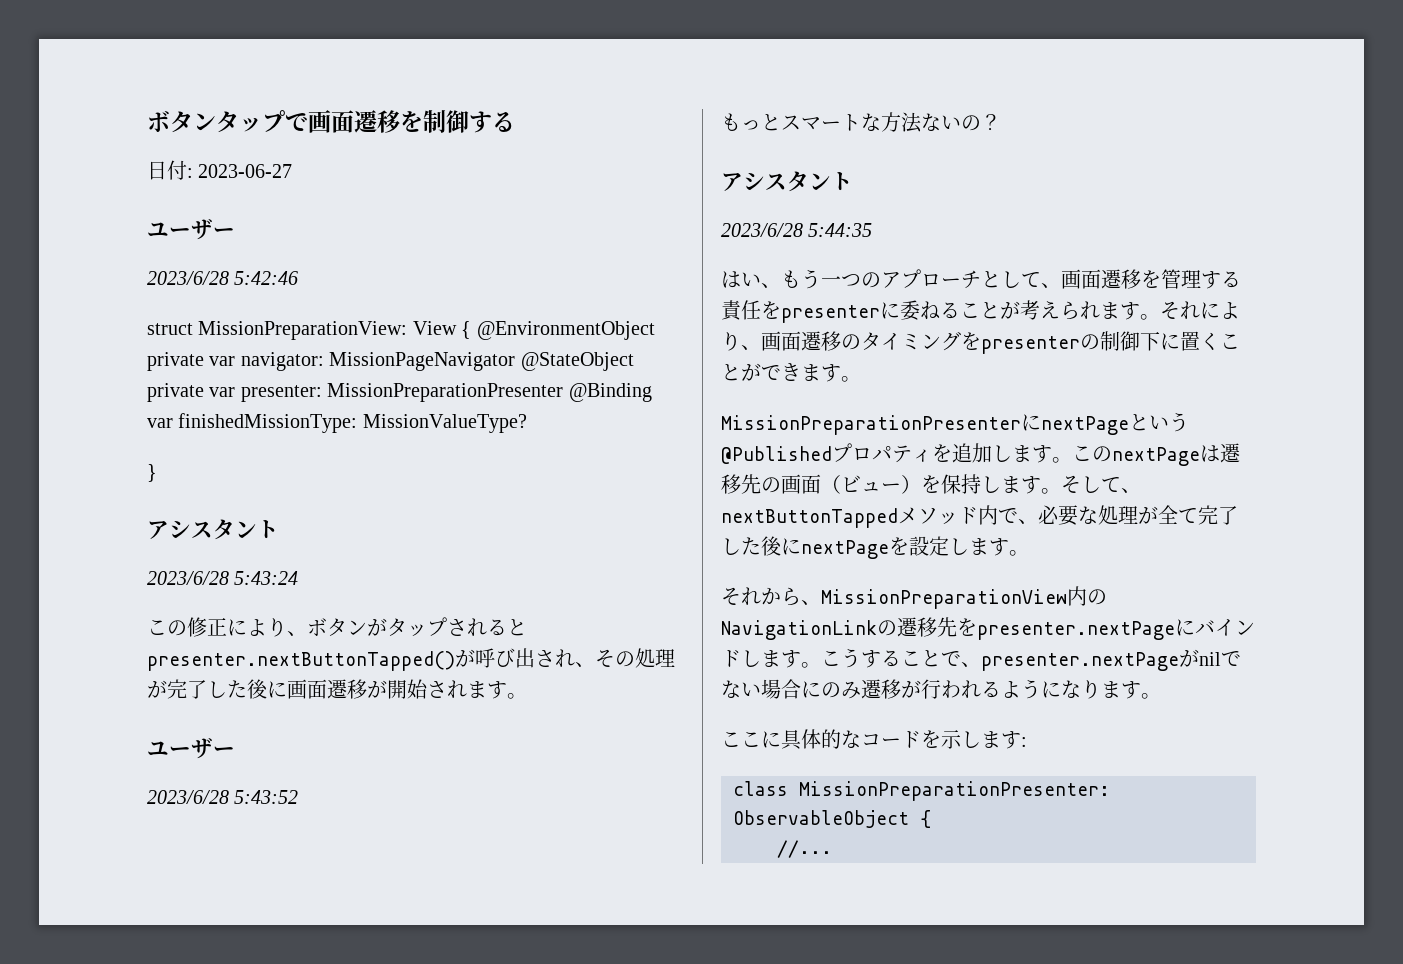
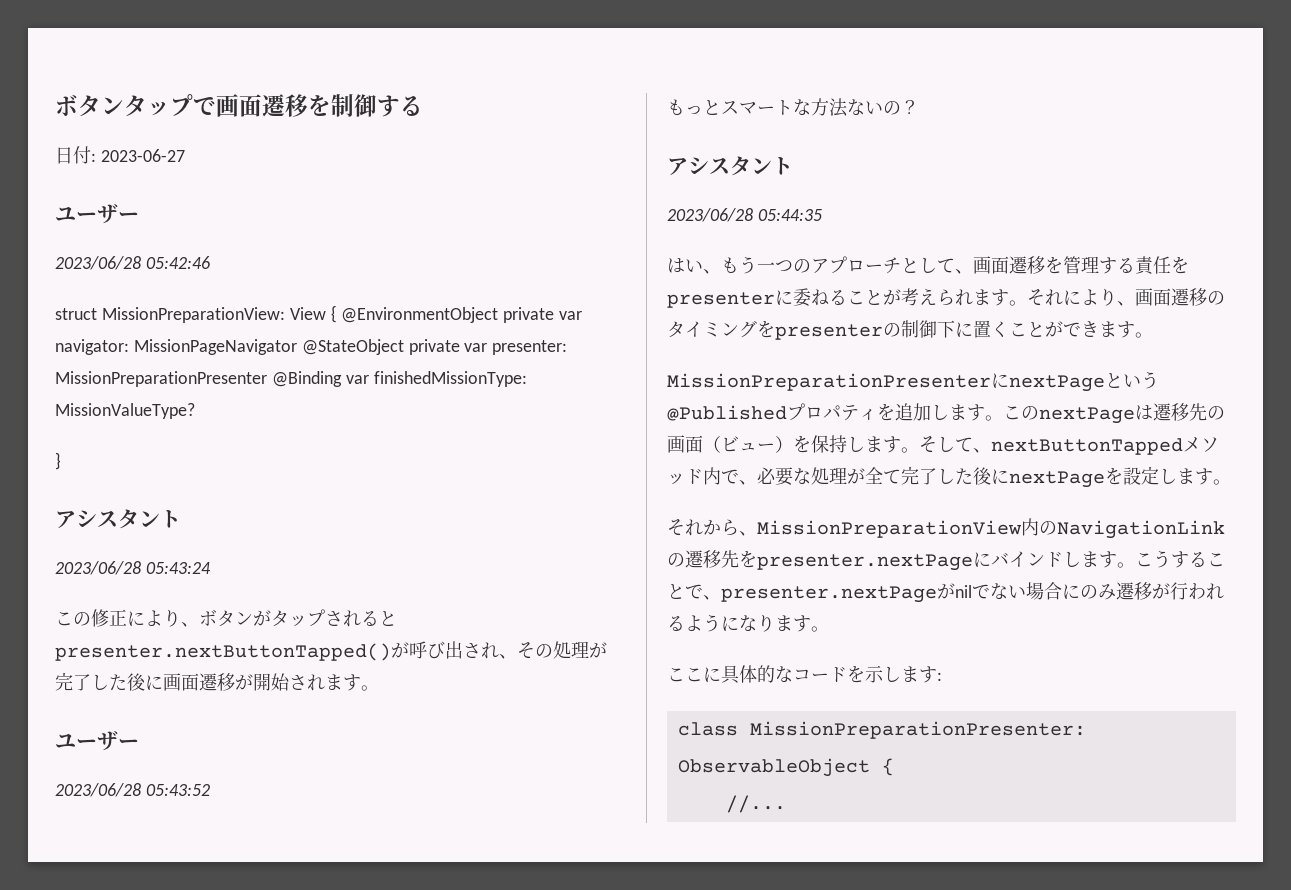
[147,271,299,285] 2023/6/28 5:42:46 -> [55,256,210,270] 2023/06/28 05:42:46
[147,571,299,585] 2023/6/28 5:43:24 -> [55,561,211,575] 2023/06/28 05:43:24
[147,790,299,804] 2023/6/28 5:43:52 -> [55,783,210,797] 2023/06/28 05:43:52
[721,223,873,237] 2023/6/28 5:44:35 -> [667,208,822,222] 2023/06/28 05:44:35

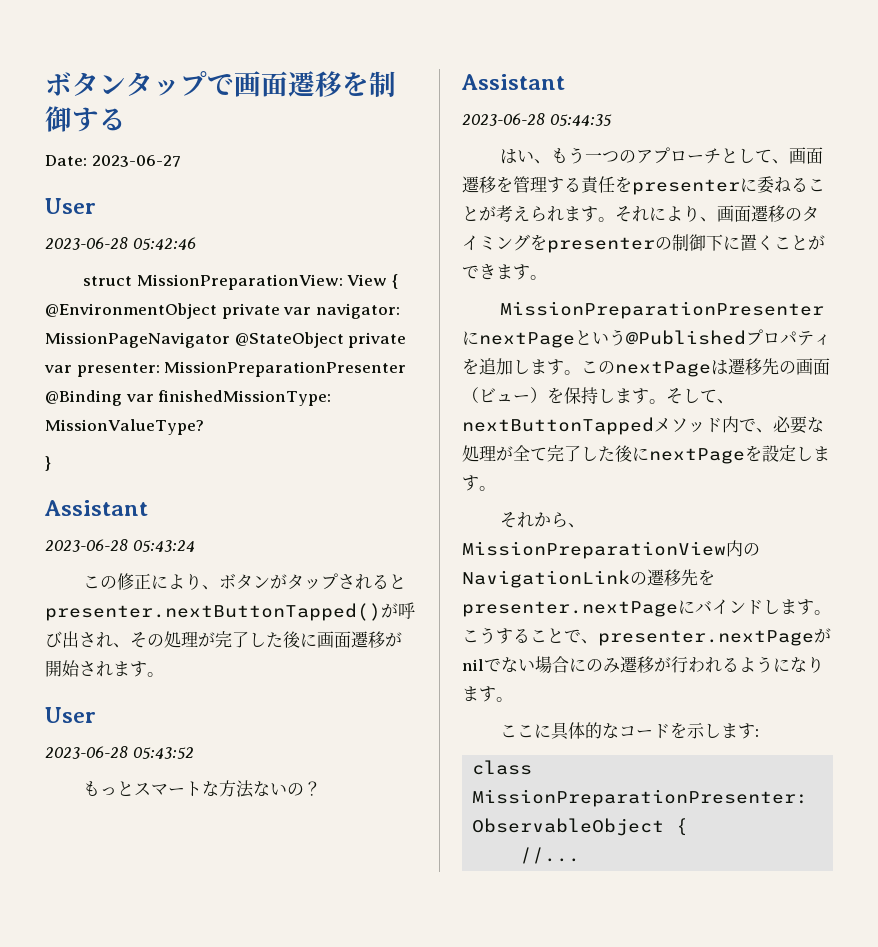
[55,146,96,164] 日付: -> [45,155,87,166] Date:
[55,204,139,224] [55,256,141,270] ユーザー // 2023/06/28 -> [45,198,96,214] [45,237,128,250] User // 2023-06-28
[55,509,181,529] [55,561,141,575] アシスタント // 2023/06/28 -> [44,500,148,516] [45,539,128,552] Assistant // 2023-06-28
[55,731,139,751] [55,783,141,797] ユーザー // 2023/06/28 -> [45,707,96,723] [45,746,128,759] User // 2023-06-28
[667,156,793,176] [667,208,753,222] アシスタント // 2023/06/28 -> [461,74,565,90] [462,113,545,126] Assistant // 2023-06-28

